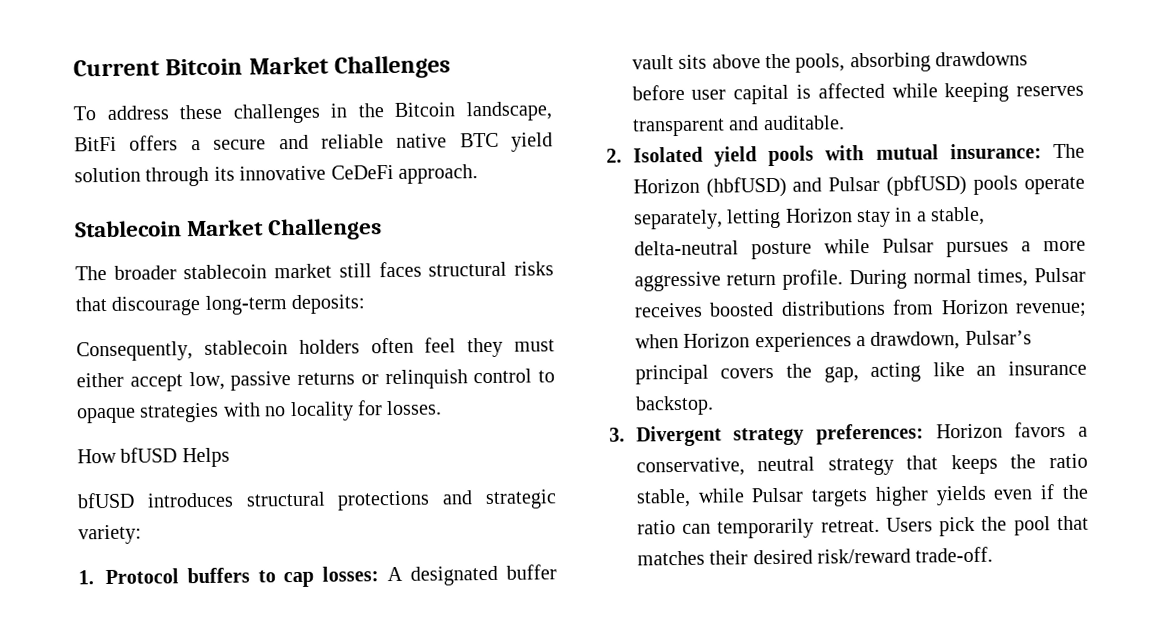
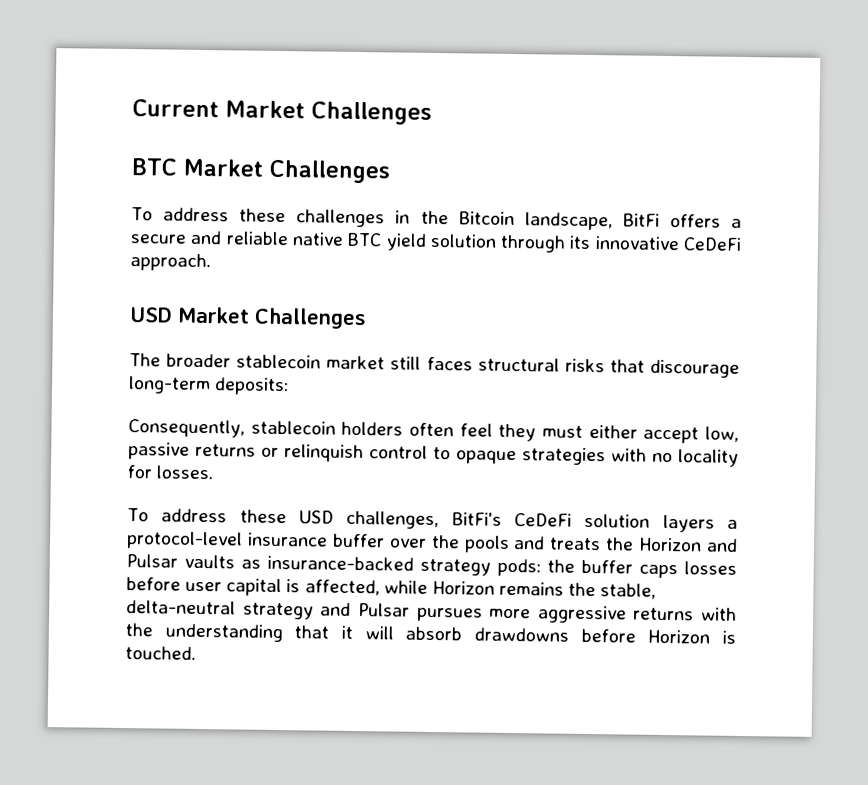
[165,58,244,76] Bitcoin -> [225,100,432,125] [131,158,177,176] Market Challenges // BTC
[75,220,182,238] Stablecoin -> [129,307,173,323] USD
[77,447,230,468] [77,489,557,511] [78,524,142,545] [78,564,557,588] [631,51,1029,73] [631,82,1084,105] [631,115,845,137] [606,143,1085,167] [632,174,1085,198] [632,206,986,230] [633,238,1086,260] [633,267,1086,292] [633,299,1087,318] [634,330,1032,353] [634,360,1087,385] [634,395,714,416] [609,421,1088,447] [635,453,1088,477] [635,484,1088,508] [636,515,1089,539] [636,546,994,566] How bfUSD Helps // bfUSD introduces structural protections and strategic variety: // 1. Protocol buffers to cap losses: A designated buffer vault sits above the pools, absorbing drawdowns before user capital is affected while keeping reserves transparent and auditable. // 2. Isolated yield pools with mutual insurance: The Horizon (hbfUSD) and Pulsar (pbfUSD) pools operate separately, letting Horizon stay in a stable, delta-neutral posture while Pulsar pursues a more aggressive return profile. During normal times, Pulsar receives boosted distributions from Horizon revenue; when Horizon experiences a drawdown, Pulsar’s principal covers the gap, acting like an insurance backstop. // 3. Divergent strategy preferences: Horizon favors a conservative, neutral strategy that keeps the ratio stable, while Pulsar targets higher yields even if the ratio can temporarily retreat. Users pick the pool that matches their desired risk/reward trade-off. -> [127,508,739,533] [126,531,738,553] [126,554,737,579] [126,577,657,599] [126,600,737,624] [125,623,737,644] [125,646,196,660] To address these USD challenges, BitFi's CeDeFi solution layers a protocol-level insurance buffer over the pools and treats the Horizon and Pulsar vaults as insurance-backed strategy pods: the buffer caps losses before user capital is affected, while Horizon remains the stable, delta-neutral strategy and Pulsar pursues more aggressive returns with the understanding that it will absorb drawdowns before Horizon is touched.

